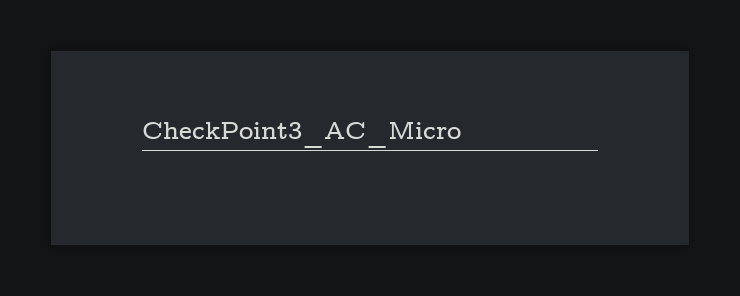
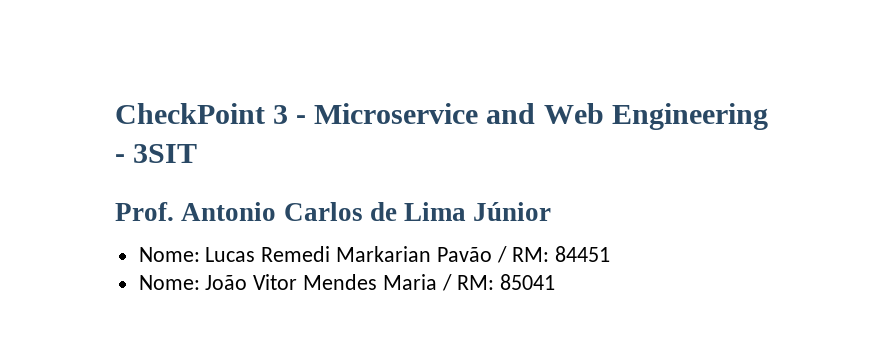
[142,121,461,148] CheckPoint3_AC_Micro -> [115,103,768,130] [115,144,198,163] [115,202,552,221] [138,246,611,263] [138,274,556,291] CheckPoint 3 - Microservice and Web Engineering - 3SIT // Prof. Antonio Carlos de Lima Júnior // Nome: Lucas Remedi Markarian Pavão / RM: 84451 // Nome: João Vitor Mendes Maria / RM: 85041

